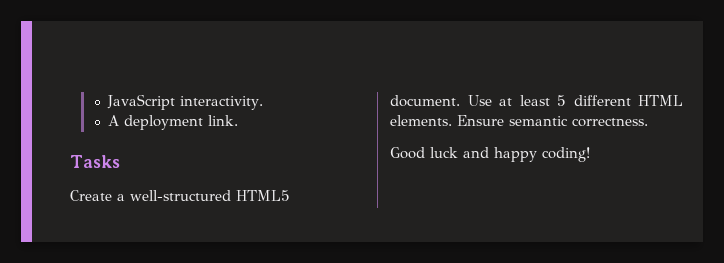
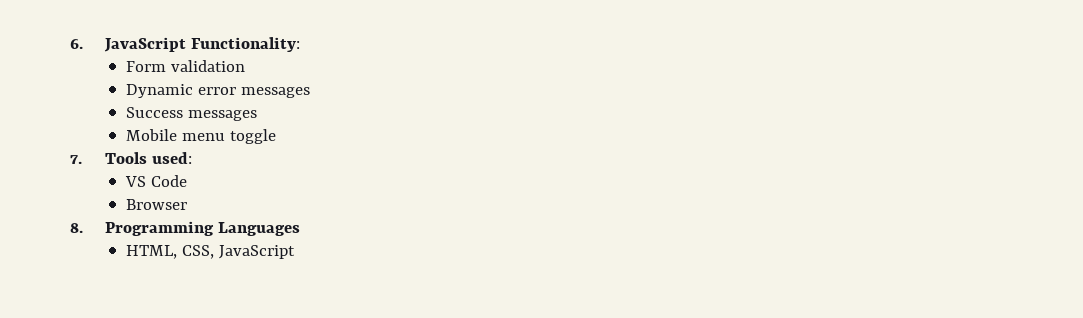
[107,94,264,110] [108,115,239,130] [70,155,120,168] [70,190,290,201] [390,95,683,107] [390,115,648,127] [390,147,590,162] JavaScript interactivity. // A deployment link. // Tasks // Create a well-structured HTML5 document. Use at least 5 different HTML elements. Ensure semantic correctness. // Good luck and happy coding! -> [70,37,301,52] [125,60,245,72] [125,84,310,98] [125,107,257,121] [125,129,276,144] [70,152,193,164] [124,175,187,187] [125,199,187,210] [70,221,301,236] [125,245,295,259] 6. JavaScript Functionality: // Form validation // Dynamic error messages // Success messages // Mobile menu toggle // 7. Tools used: // VS Code // Browser // 8. Programming Languages // HTML, CSS, JavaScript

